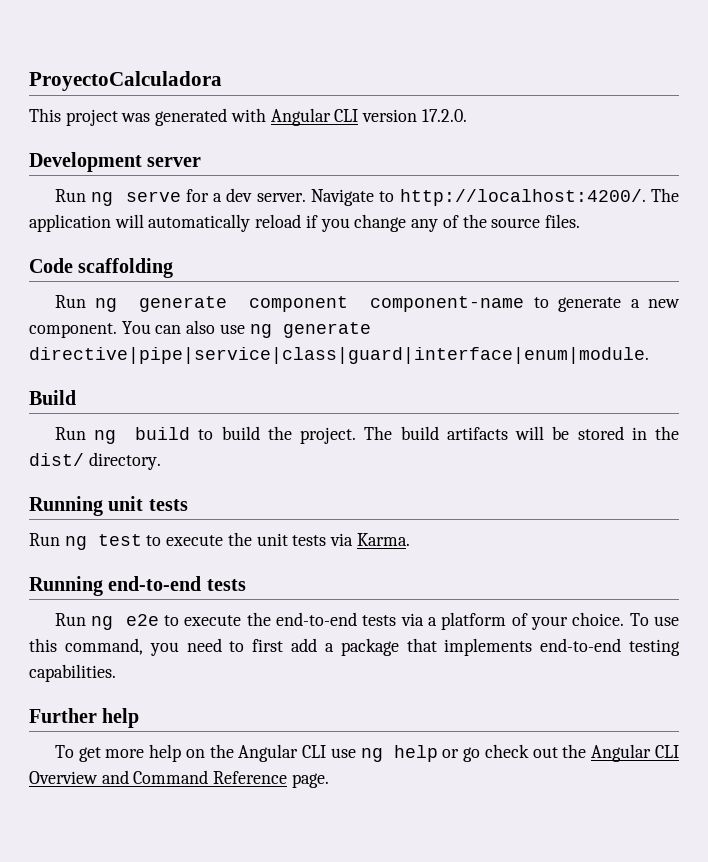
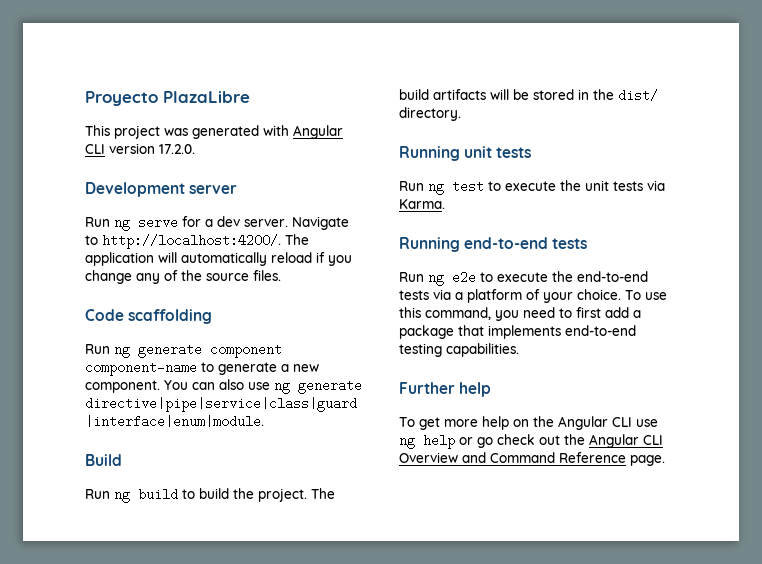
[29,71,222,91] ProyectoCalculadora -> [85,91,250,106] Proyecto PlazaLibre

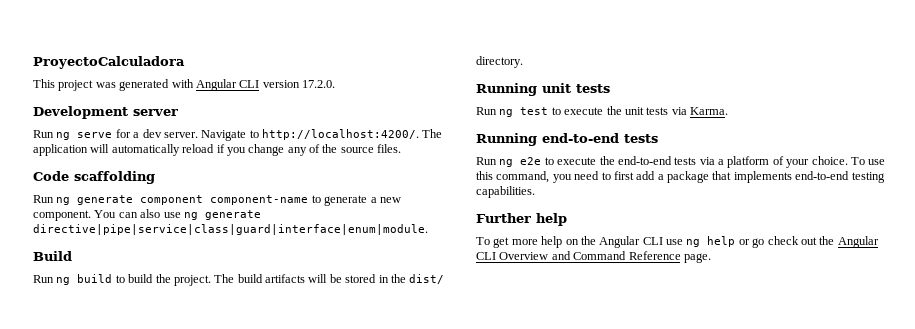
[85,91,250,106] Proyecto PlazaLibre -> [33,56,185,69] ProyectoCalculadora

